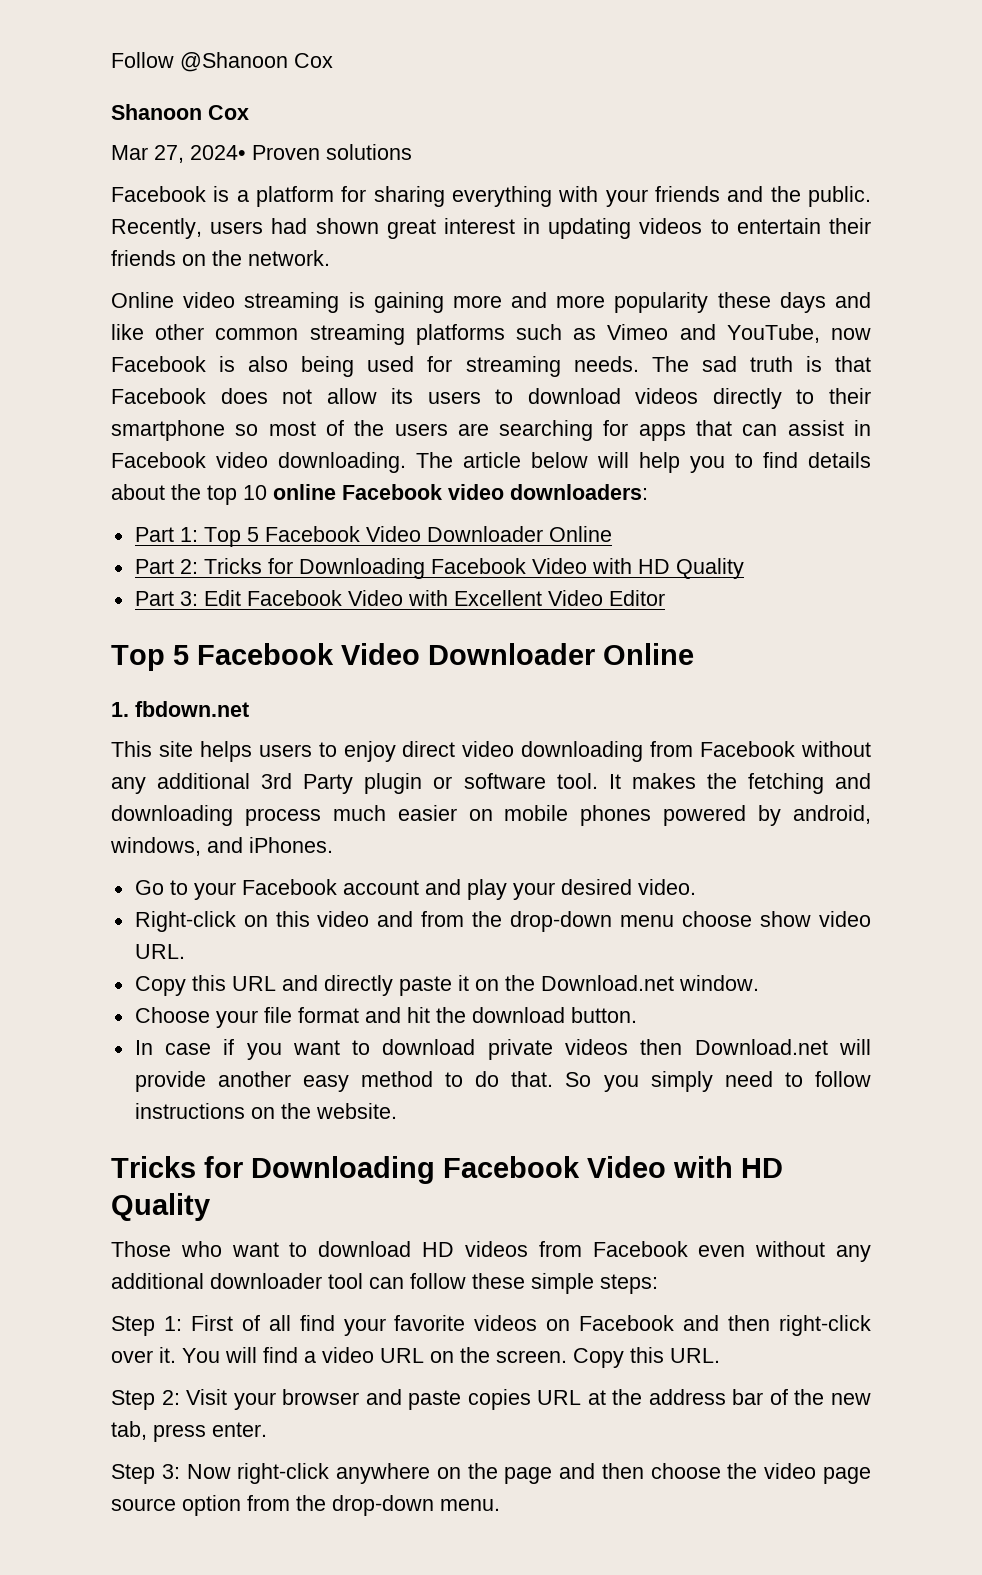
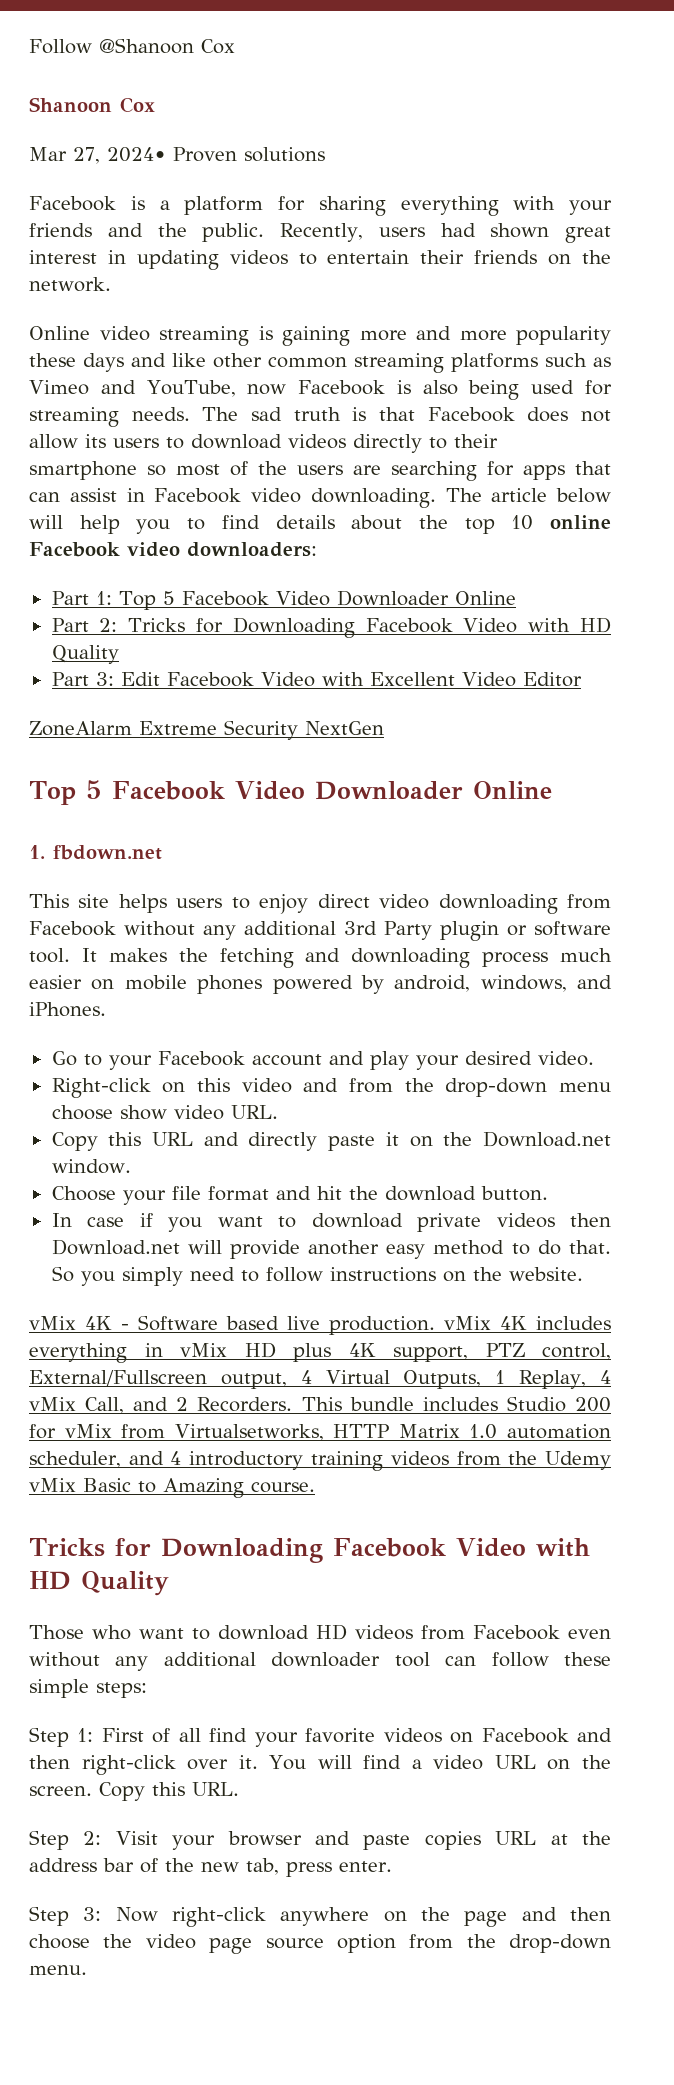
(665, 598) none -> [29,720,384,740] // ZoneAlarm Extreme Security NextGen
(397, 1111) none -> [29,1315,611,1335] [29,1342,611,1363] [29,1370,611,1389] [29,1396,611,1414] [29,1424,611,1441] [29,1451,611,1471] [29,1478,315,1498] // vMix 4K - Software based live production. vMix 4K includes everything in vMix HD plus 4K support, PTZ control, External/Fullscreen output, 4 Virtual Outputs, 1 Replay, 4 vMix Call, and 2 Recorders. This bundle includes Studio 200 for vMix from Virtualsetworks, HTTP Matrix 1.0 automation scheduler, and 4 introductory training videos from the Udemy vMix Basic to Amazing course.

